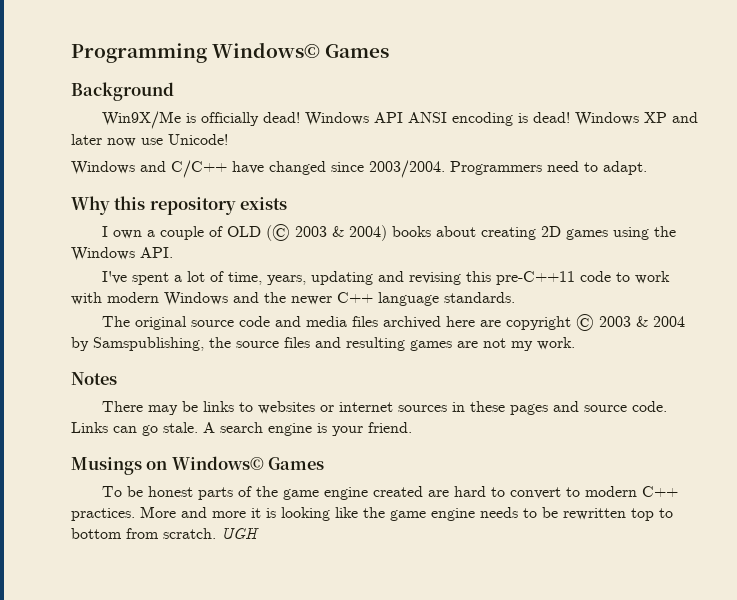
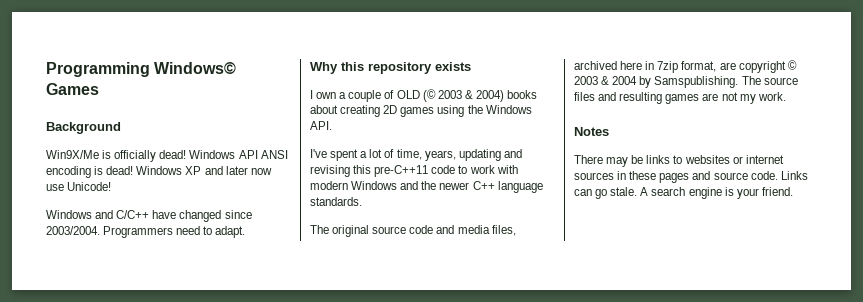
[351,316,378,327] files -> [491,225,516,236] files,
(475, 321) none -> [645,61,717,73] in 7zip format,
[93,337,231,351] Samspublishing, the -> [654,76,761,88] Samspublishing. The
[71,456,325,475] [101,486,678,500] [71,506,673,521] [71,528,259,539] // Musings on Windows© Games // To be honest parts of the game engine created are hard to convert to modern C++ practices. More and more it is looking like the game engine needs to be rewritten top to bottom from scratch. UGH -> (793, 191) none

